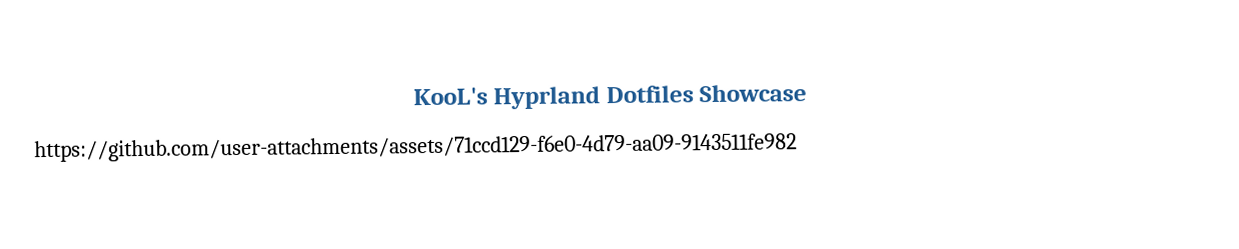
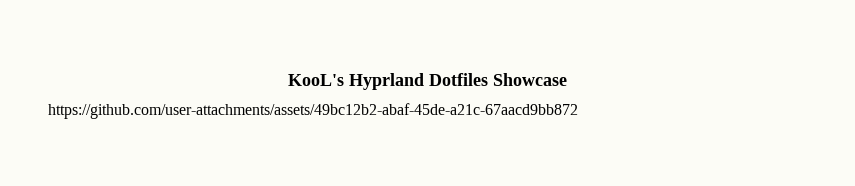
[34,133,797,163] https://github.com/user-attachments/assets/71ccd129-f6e0-4d79-aa09-9143511fe982 -> [48,103,578,119] https://github.com/user-attachments/assets/49bc12b2-abaf-45de-a21c-67aacd9bb872

